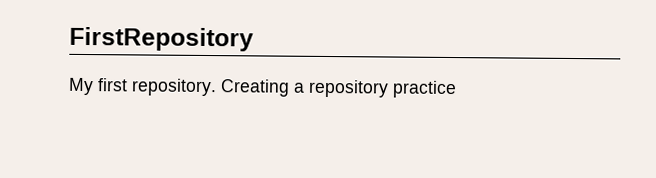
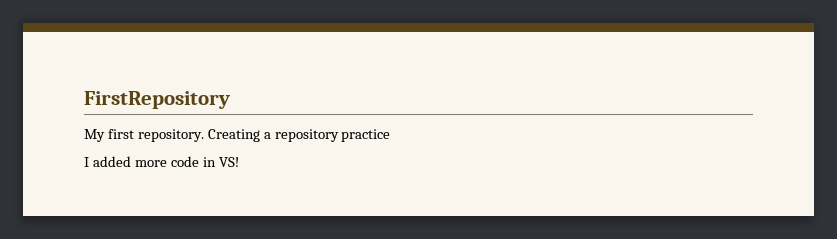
(457, 89) none -> [84,156,239,167] // I added more code in VS!

